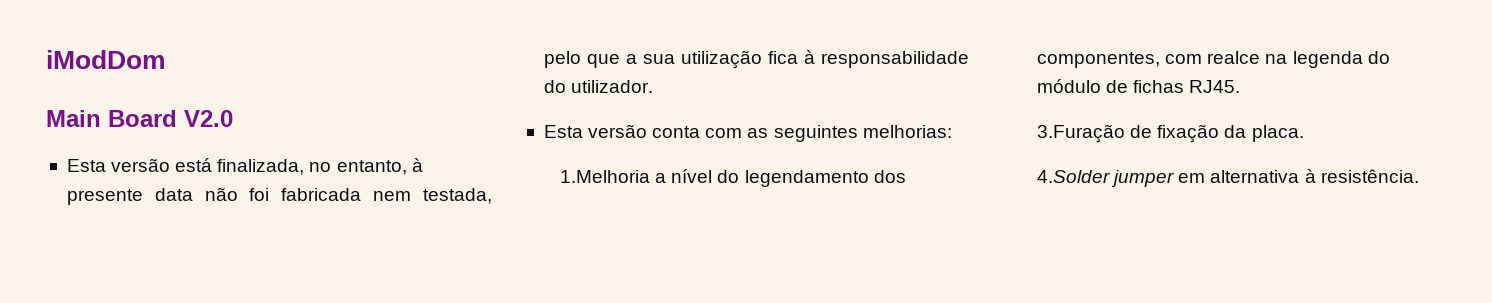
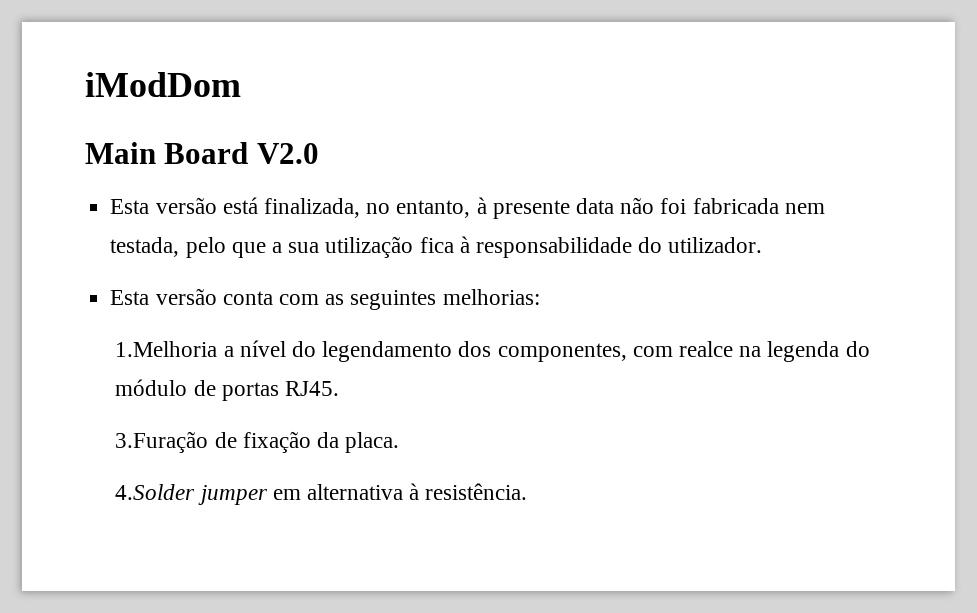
[1133,80,1185,93] fichas -> [221,382,279,401] portas

